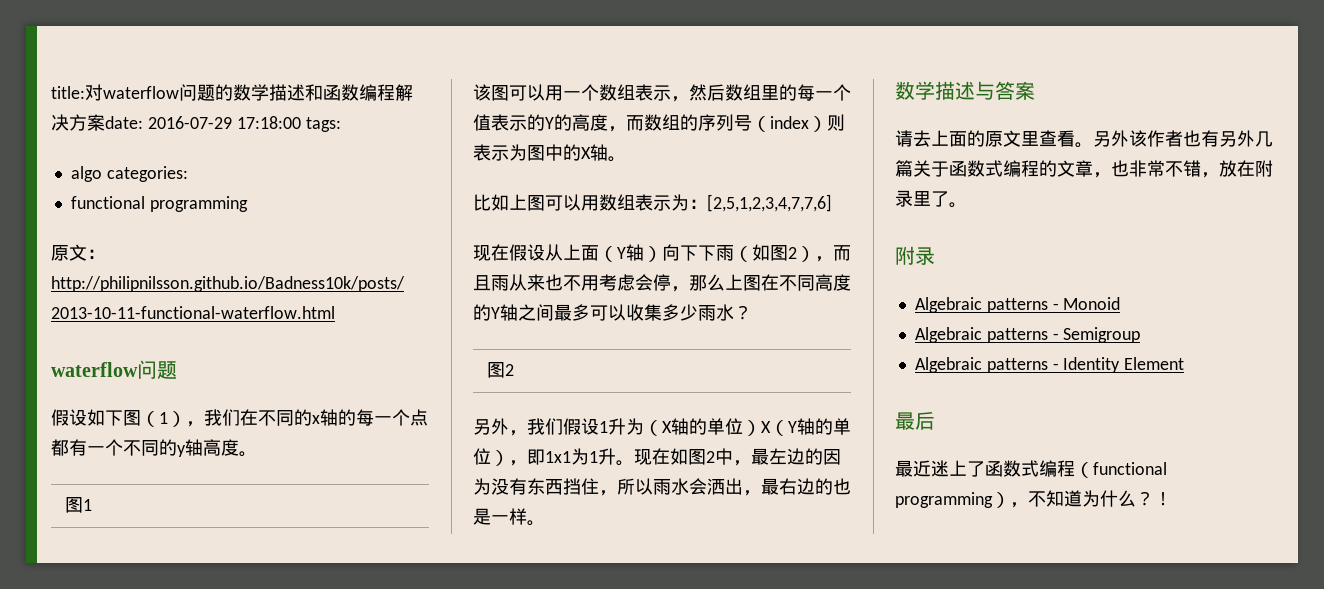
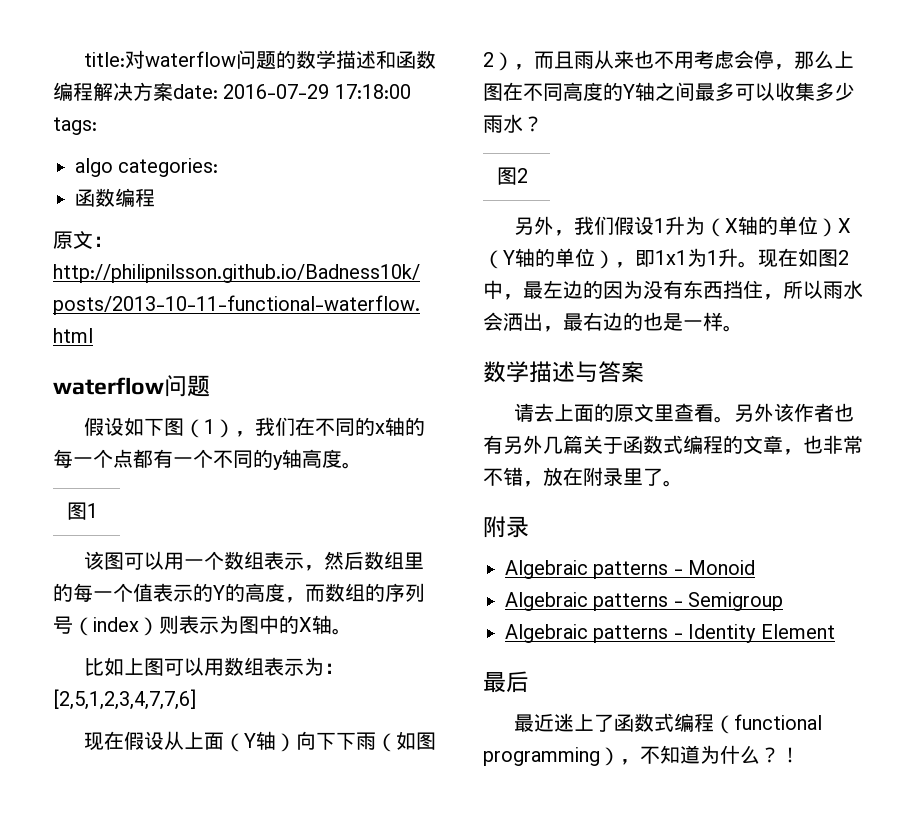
[70,196,248,212] functional programming -> [75,188,155,207] 函数编程

